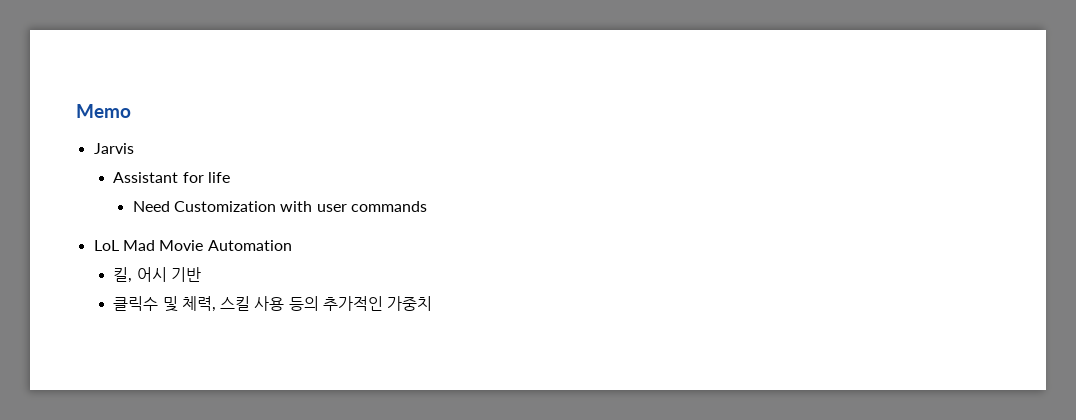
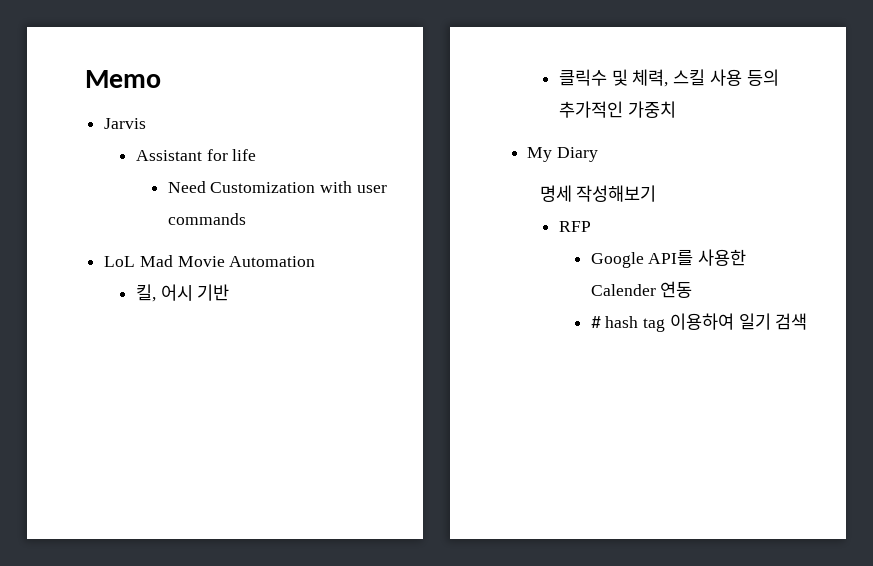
(433, 303) none -> [527,147,598,162] [539,185,657,202] [558,221,591,232] [590,249,747,268] [590,281,693,298] [590,313,808,332] // My Diary // 명세 작성해보기 // RFP // Google API를 사용한 Calender 연동 // # hash tag 이용하여 일기 검색

